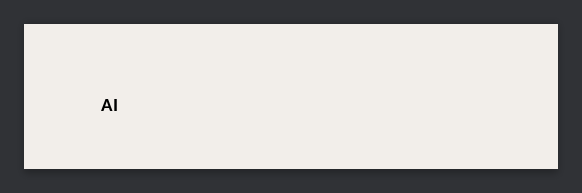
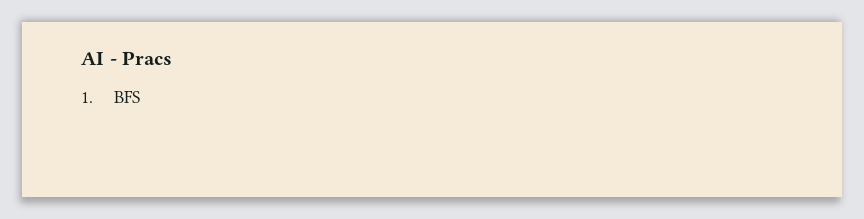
(118, 105) none -> [109,51,173,65] [81,90,140,103] - Pracs // 1. BFS

